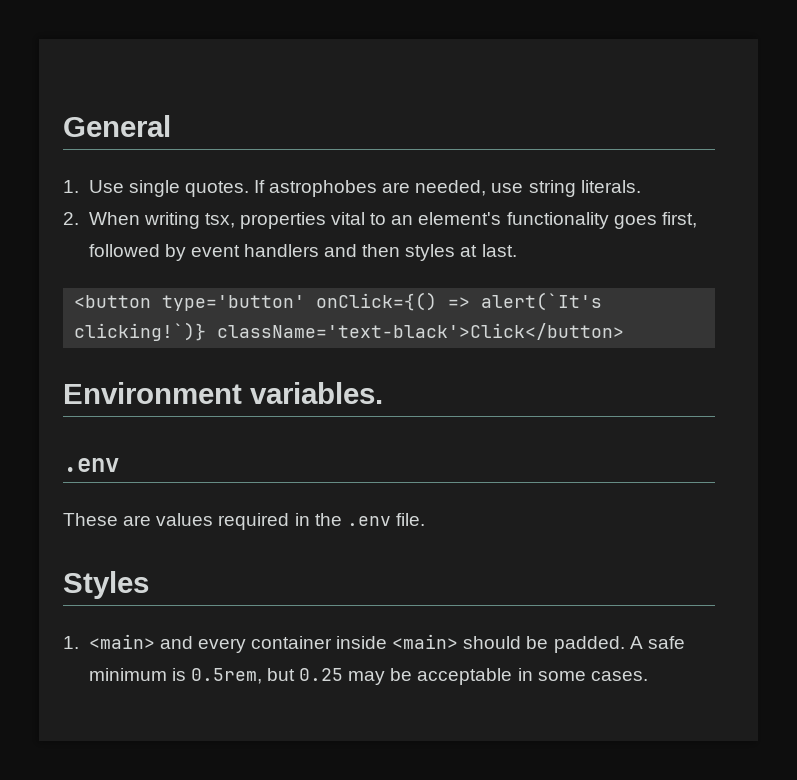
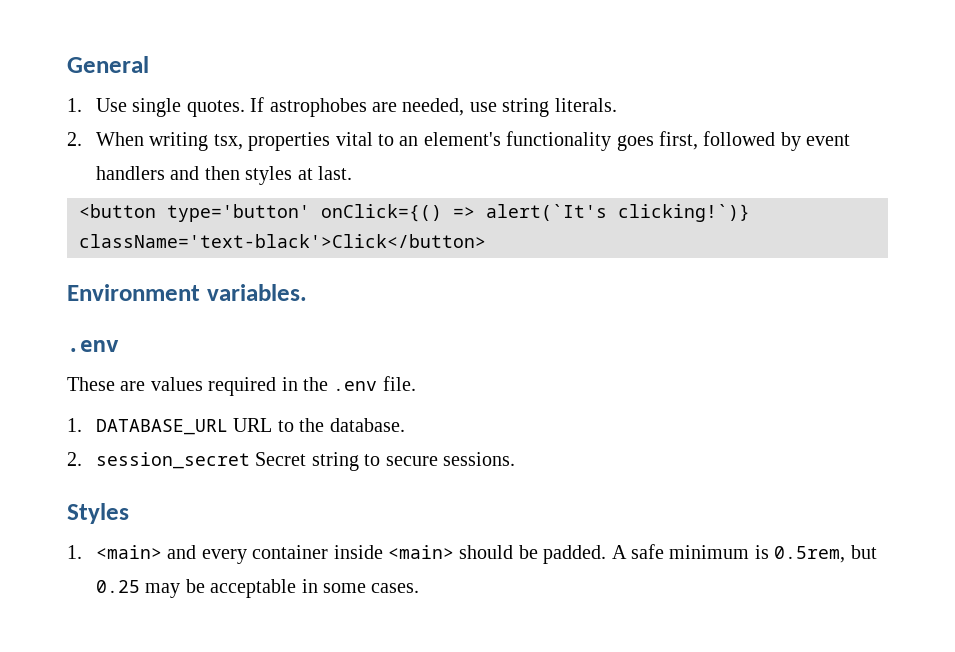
(425, 519) none -> [67,418,405,435] [67,452,516,471] // 1. DATABASE_URL URL to the database. // 2. session_secret Secret string to secure sessions.

